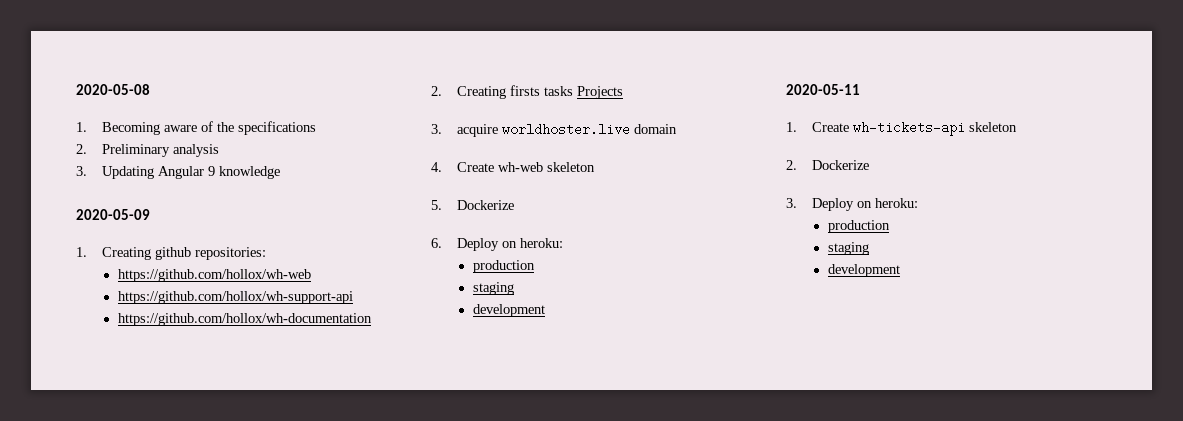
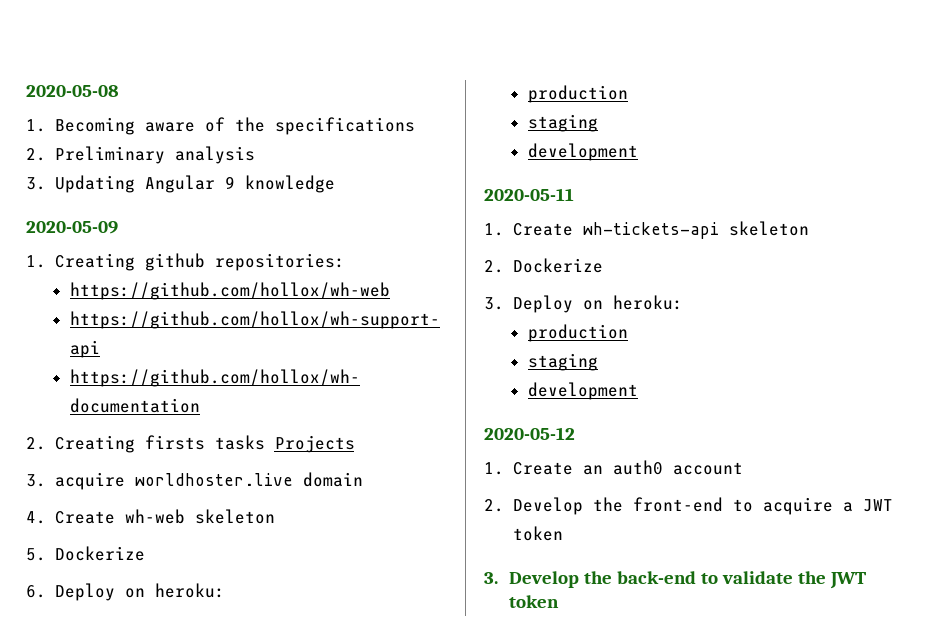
(900, 270) none -> [484,427,575,440] [484,460,743,475] [484,497,893,515] [512,526,563,541] [484,571,866,589] [508,595,559,608] // 2020-05-12 // 1. Create an auth0 account // 2. Develop the front-end to acquire a JWT token // 3. Develop the back-end to validate the JWT token

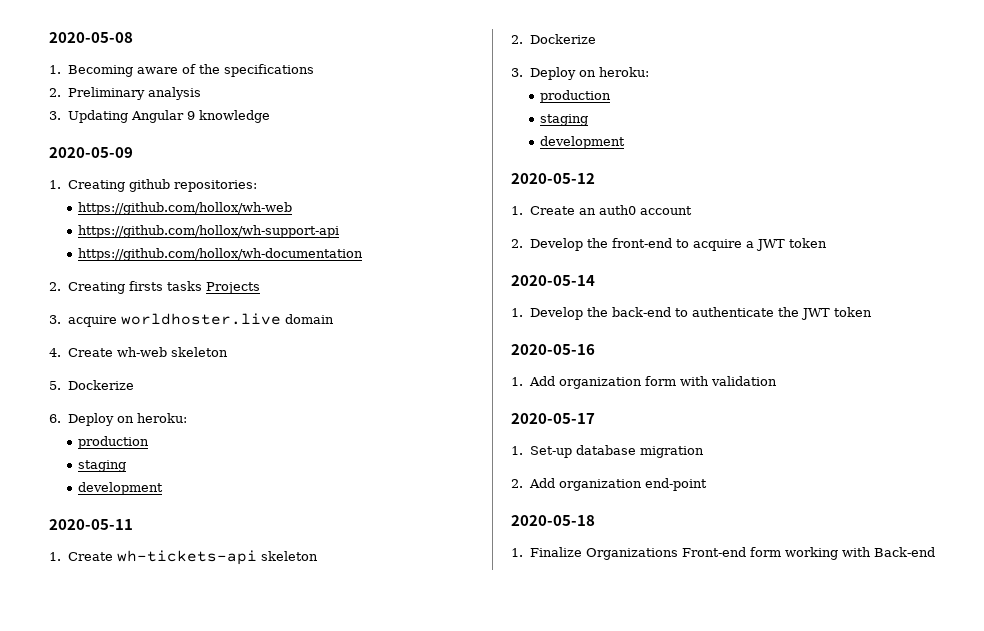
[484,572,498,584] 3. -> [511,275,595,286] [511,308,523,317] 2020-05-14 // 1.
[721,571,793,584] validate -> [691,307,774,317] authenticate
(559, 601) none -> [511,344,595,355] [511,376,777,389] [511,413,595,424] [511,445,704,458] [511,478,707,491] [511,515,595,526] [511,547,935,560] // 2020-05-16 // 1. Add organization form with validation // 2020-05-17 // 1. Set-up database migration // 2. Add organization end-point // 2020-05-18 // 1. Finalize Organizations Front-end form working with Back-end

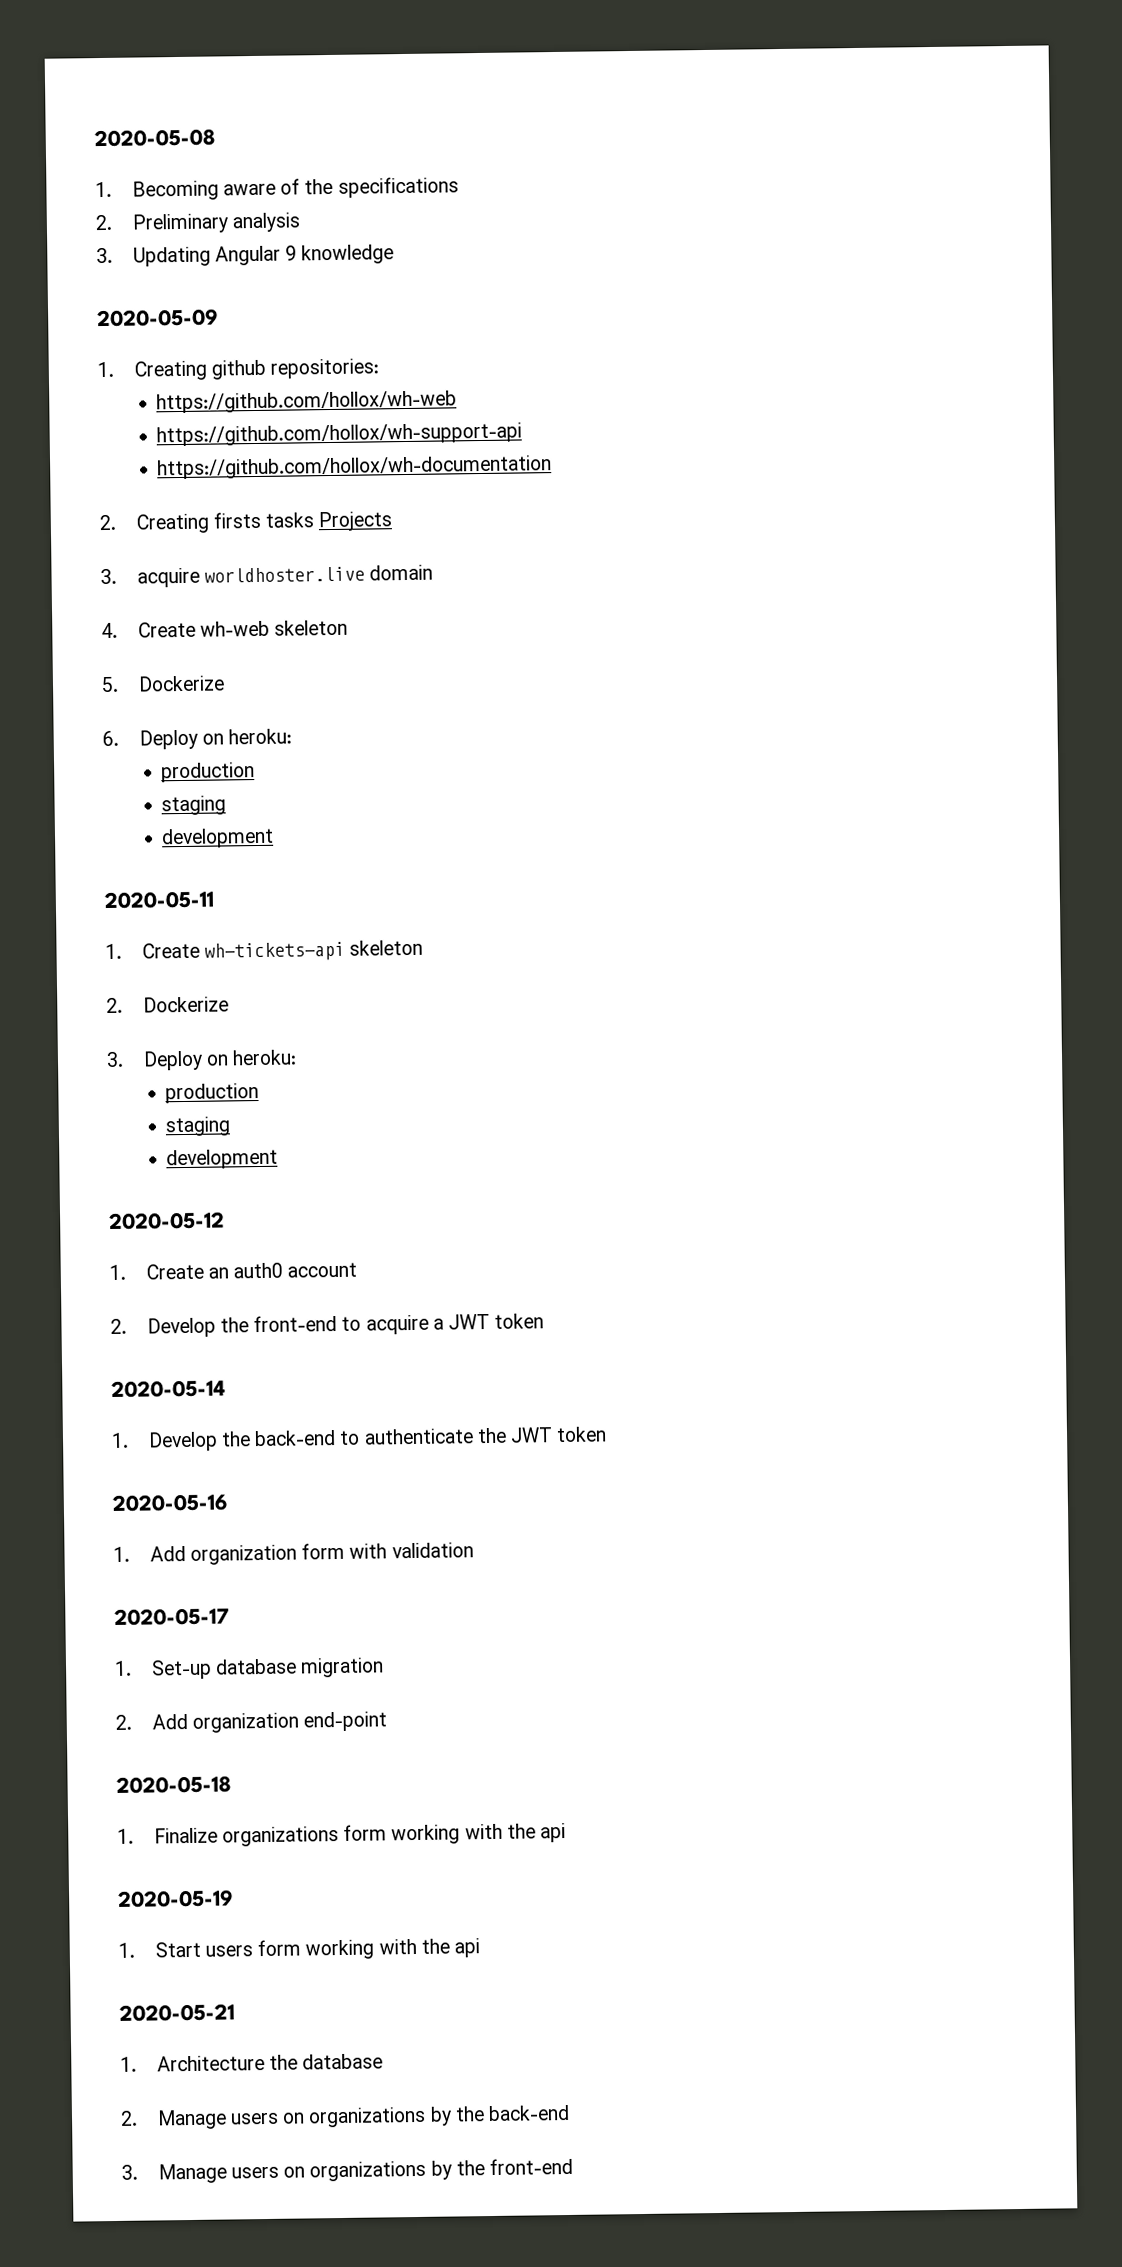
[585,547,935,560] Organizations Front-end form working with Back-end -> [221,1822,567,1847] [118,1889,234,1908] [118,1938,481,1960] [119,2003,235,2022] [120,2053,384,2072] [120,2104,571,2130] [121,2157,574,2184] organizations form working with the api // 2020-05-19 // 1. Start users form working with the api // 2020-05-21 // 1. Architecture the database // 2. Manage users on organizations by the back-end // 3. Manage users on organizations by the front-end

